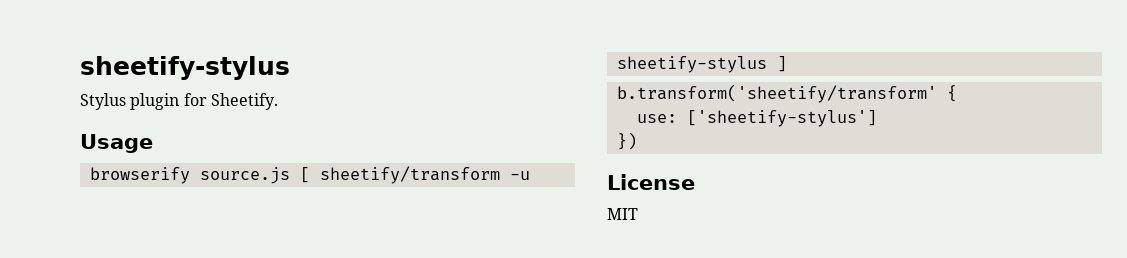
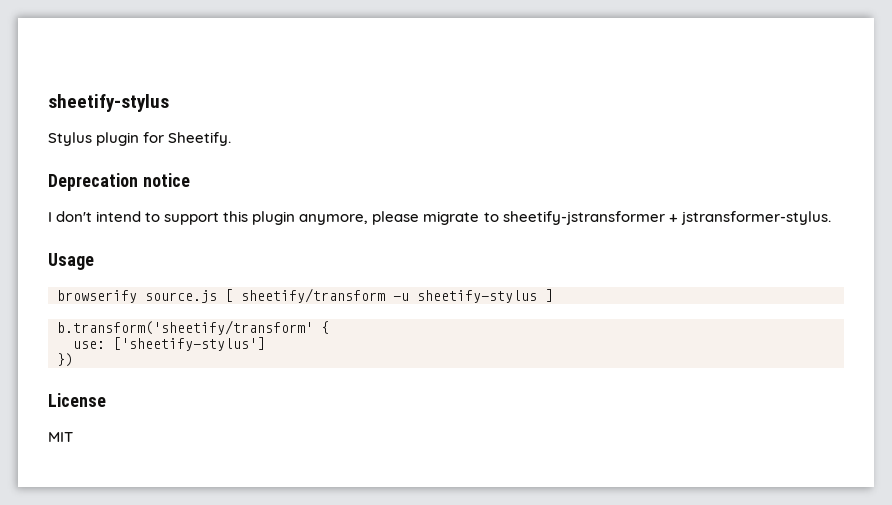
(278, 101) none -> [48,173,190,191] [48,211,831,225] // Deprecation notice // I don't intend to support this plugin anymore, please migrate to sheetify-jstransformer + jstransformer-stylus.

